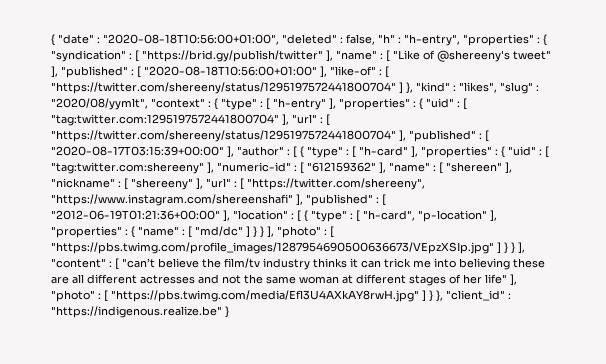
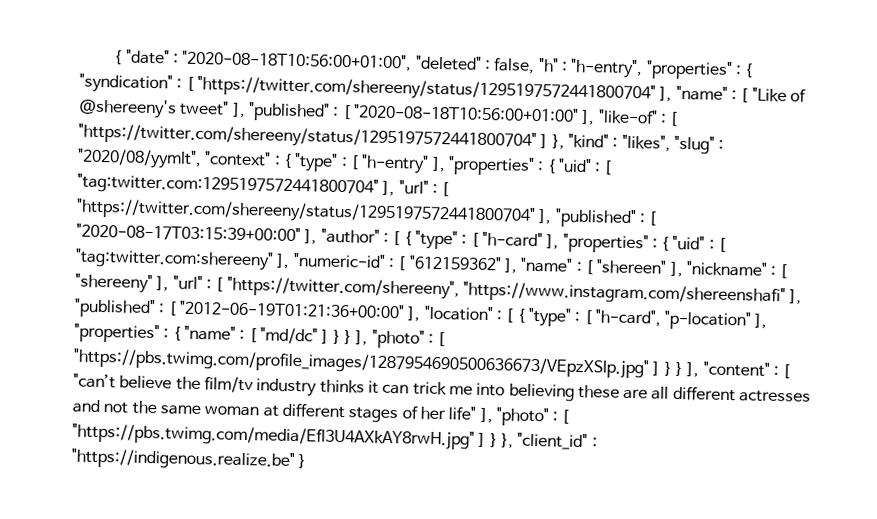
[142,50,323,62] "https://brid.gy/publish/twitter" -> [196,75,656,104] "https://twitter.com/shereeny/status/1295197572441800704"

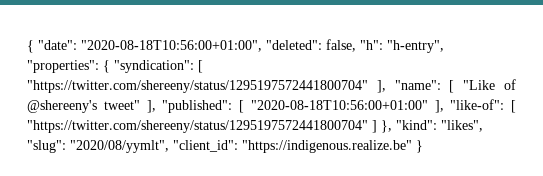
[113,49,754,81] [79,73,737,104] { "date" : "2020-08-18T10:56:00+01:00", "deleted" : false, "h" : "h-entry", "properties" : { "syndication" : [ "https://twitter.com/shereeny/status/1295197572441800704" ], "name" : -> [27,39,444,53] [27,60,203,73] [27,80,441,93] { "date": "2020-08-18T10:56:00+01:00", "deleted": false, "h": "h-entry", "properties": { "syndication": [ "https://twitter.com/shereeny/status/1295197572441800704" ], "name":
[247,102,340,122] "published" : -> [162,100,233,113] "published":
[597,109,667,125] "like-of" : -> [450,99,505,110] "like-of":
[567,133,725,155] [77,148,613,176] [77,173,450,198] [76,198,658,229] [76,223,727,254] [75,248,788,279] [75,273,803,307] [74,298,768,331] [74,323,446,349] [73,348,791,379] [73,373,812,403] [72,399,570,427] [72,423,598,451] "kind" : "likes", "slug" : "2020/08/yymlt", "context" : { "type" : [ "h-entry" ], "properties" : { "uid" : [ "tag:twitter.com:1295197572441800704" ], "url" : [ "https://twitter.com/shereeny/status/1295197572441800704" ], "published" : [ "2020-08-17T03:15:39+00:00" ], "author" : [ { "type" : [ "h-card" ], "properties" : { "uid" : [ "tag:twitter.com:shereeny" ], "numeric-id" : [ "612159362" ], "name" : [ "shereen" ], "nickname" : [ "shereeny" ], "url" : [ "https://twitter.com/shereeny", "https://www.instagram.com/shereenshafi" ], "published" : [ "2012-06-19T01:21:36+00:00" ], "location" : [ { "type" : [ "h-card", "p-location" ], "properties" : { "name" : [ "md/dc" ] } } ], "photo" : [ "https://pbs.twimg.com/profile_images/1287954690500636673/VEpzXSIp.jpg" ] } } ], "content" : [ "can’t believe the film/tv industry thinks it can trick me into believing these are all different actresses and not the same woman at different stages of her life" ], "photo" : [ "https://pbs.twimg.com/media/Efl3U4AXkAY8rwH.jpg" ] } }, "client_id" : -> [396,120,483,132] [27,140,238,153] "kind": "likes", "slug": "2020/08/yymlt", "client_id":

